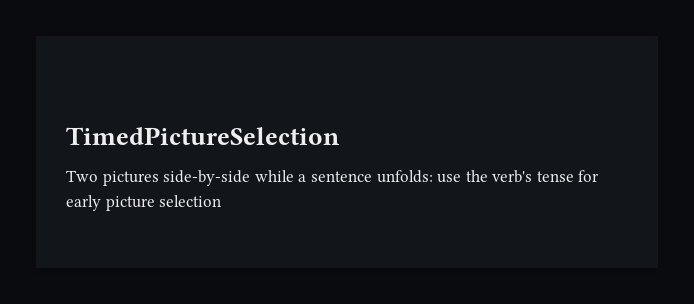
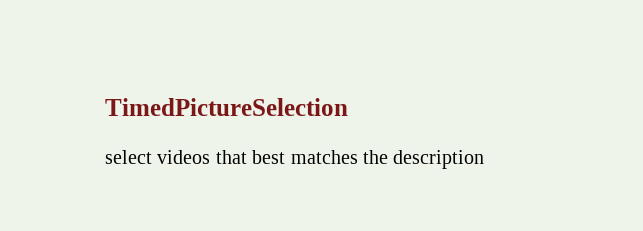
[66,170,600,186] [66,195,222,211] Two pictures side-by-side while a sentence unfolds: use the verb's tense for early picture selection -> [105,150,485,169] select videos that best matches the description

